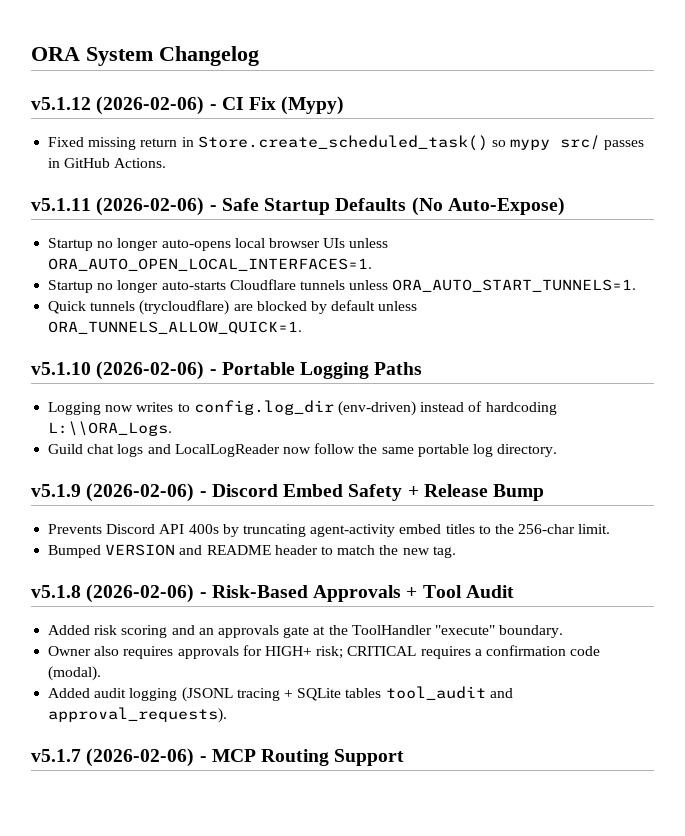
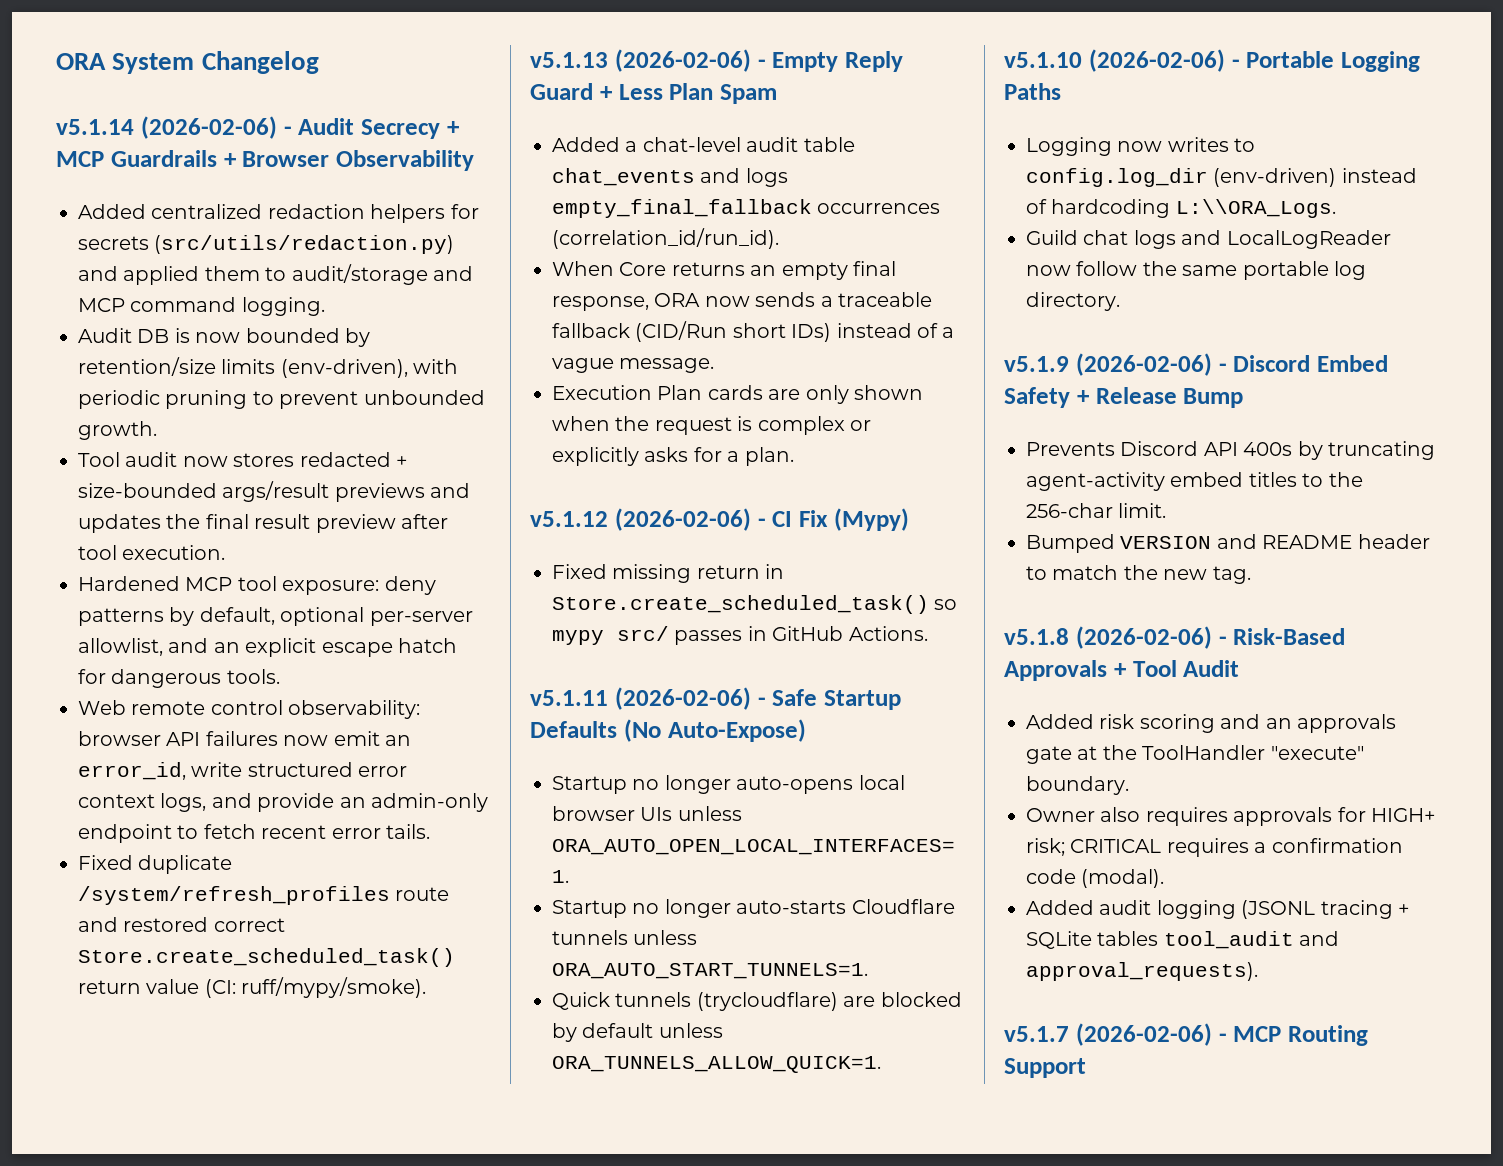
(259, 56) none -> [56,116,459,139] [56,150,474,171] [78,204,479,223] [78,235,455,254] [78,264,473,285] [78,297,325,316] [78,328,370,347] [78,357,459,378] [78,390,485,409] [78,421,157,440] [78,452,408,467] [78,481,471,502] [78,514,448,533] [78,545,226,560] [78,576,436,595] [78,607,473,626] [78,638,457,657] [78,669,280,688] [78,700,421,719] [78,731,411,746] [78,762,408,780] [78,793,488,812] [78,824,430,843] [78,855,233,874] [78,886,450,905] [78,917,285,932] [78,948,455,967] [78,977,427,998] [530,49,903,72] [530,83,777,104] [552,137,855,152] [552,168,788,187] [552,199,941,218] [552,228,779,249] [552,261,896,280] [552,292,932,311] [552,321,955,342] [552,358,715,373] [552,385,923,404] [552,416,871,435] [552,447,794,466] // v5.1.14 (2026-02-06) - Audit Secrecy + MCP Guardrails + Browser Observability // Added centralized redaction helpers for secrets (src/utils/redaction.py) and applied them to audit/storage and MCP command logging. // Audit DB is now bounded by retention/size limits (env-driven), with periodic pruning to prevent unbounded growth. // Tool audit now stores redacted + size-bounded args/result previews and updates the final result preview after tool execution. // Hardened MCP tool exposure: deny patterns by default, optional per-server allowlist, and an explicit escape hatch for dangerous tools. // Web remote control observability: browser API failures now emit an error_id, write structured error context logs, and provide an admin-only endpoint to fetch recent error tails. // Fixed duplicate /system/refresh_profiles route and restored correct Store.create_scheduled_task() return value (CI: ruff/mypy/smoke). // v5.1.13 (2026-02-06) - Empty Reply Guard + Less Plan Spam // Added a chat-level audit table chat_events and logs empty_final_fallback occurrences (correlation_id/run_id). // When Core returns an empty final response, ORA now sends a traceable fallback (CID/Run short IDs) instead of a vague message. // Execution Plan cards are only shown when the request is complex or explicitly asks for a plan.

